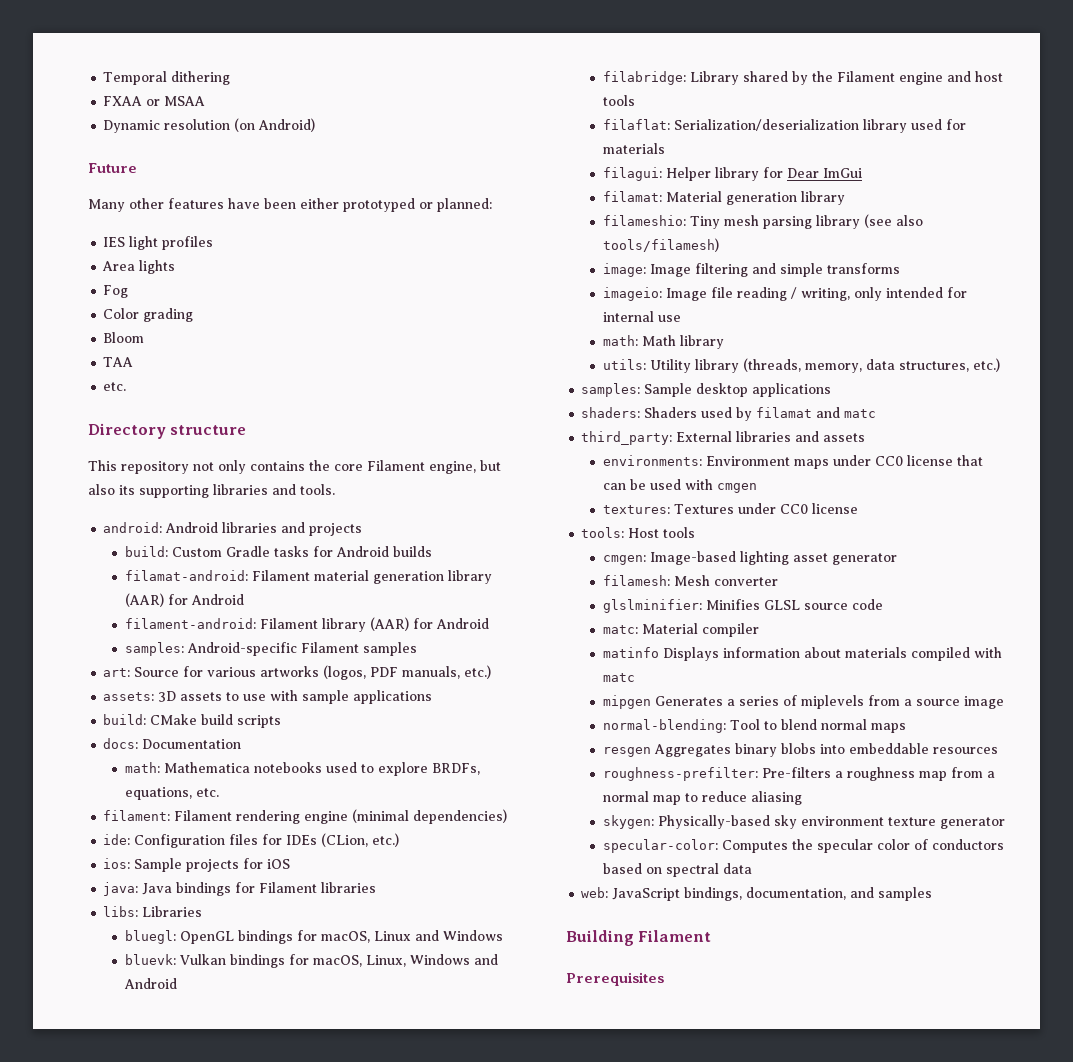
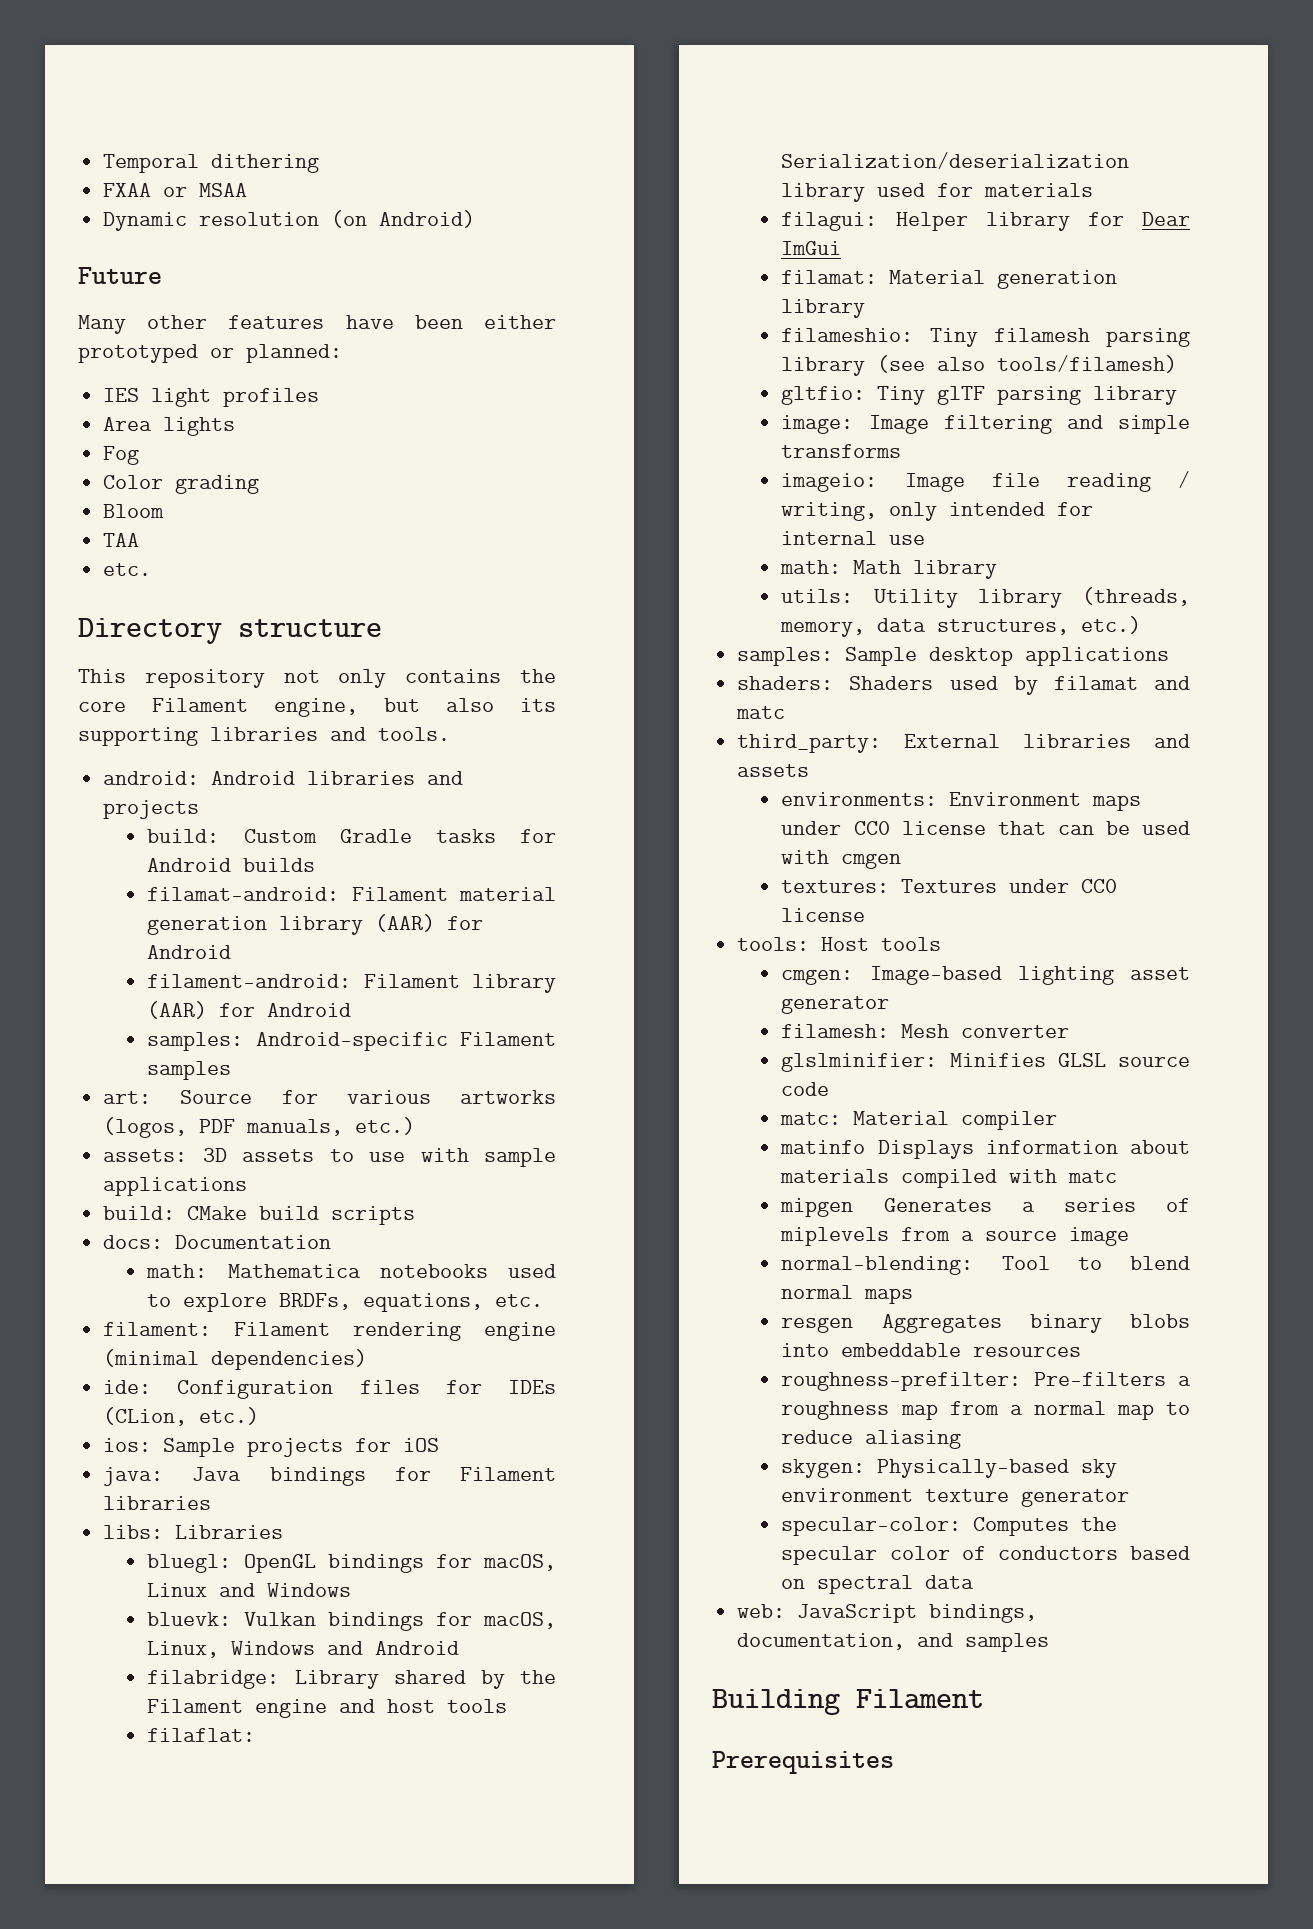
[724,215,760,226] mesh -> [993,328,1090,342] filamesh
(720, 245) none -> [781,386,1178,405] // gltfio: Tiny glTF parsing library

